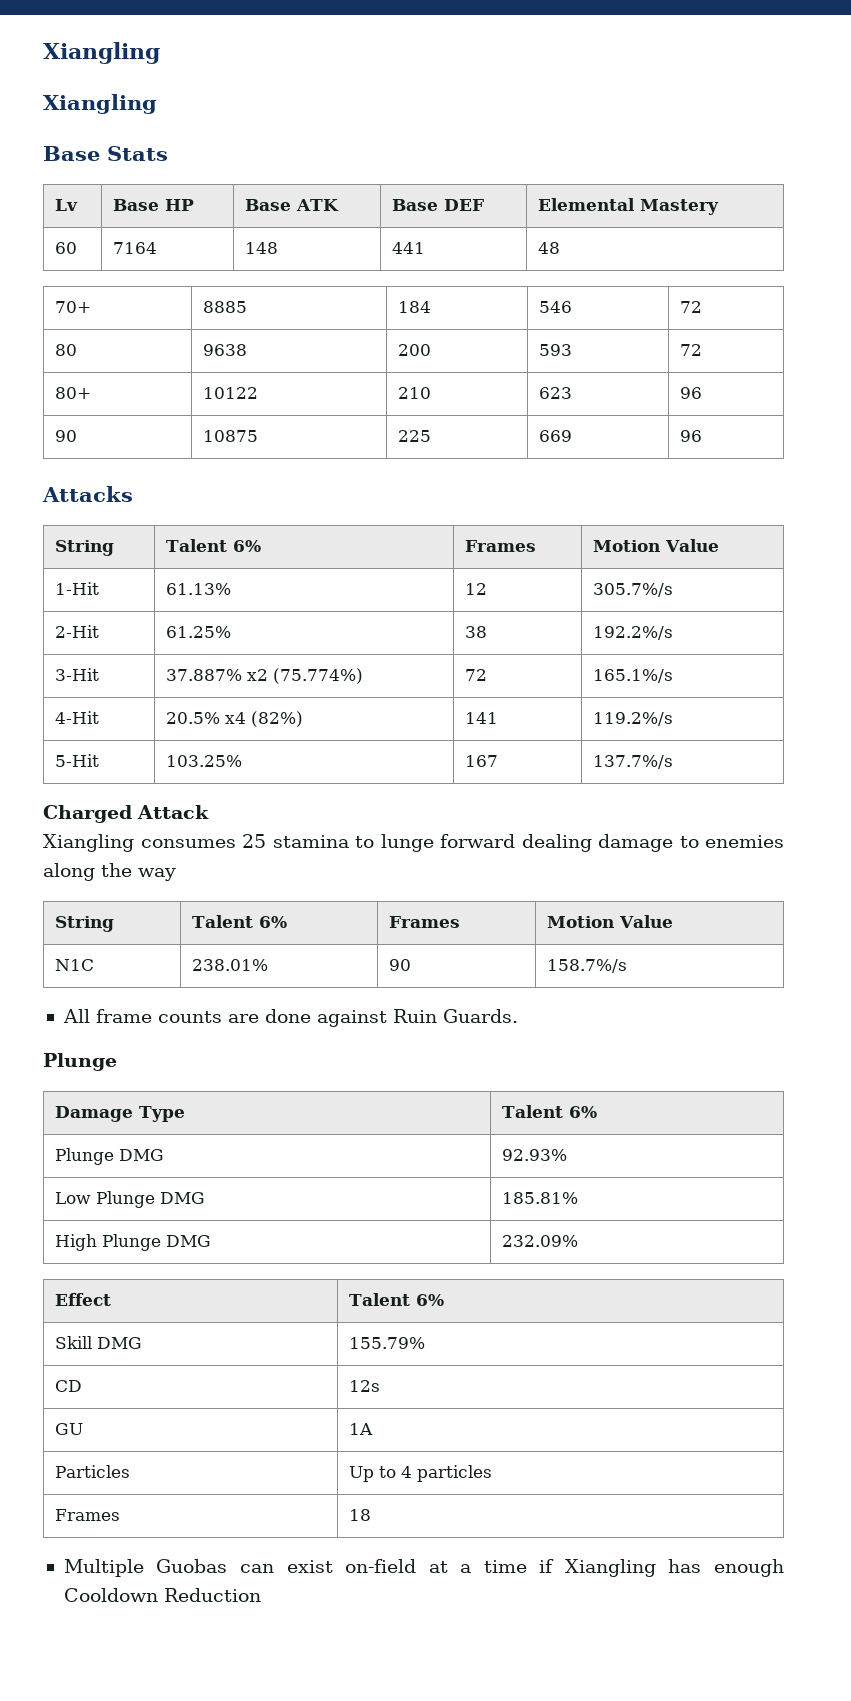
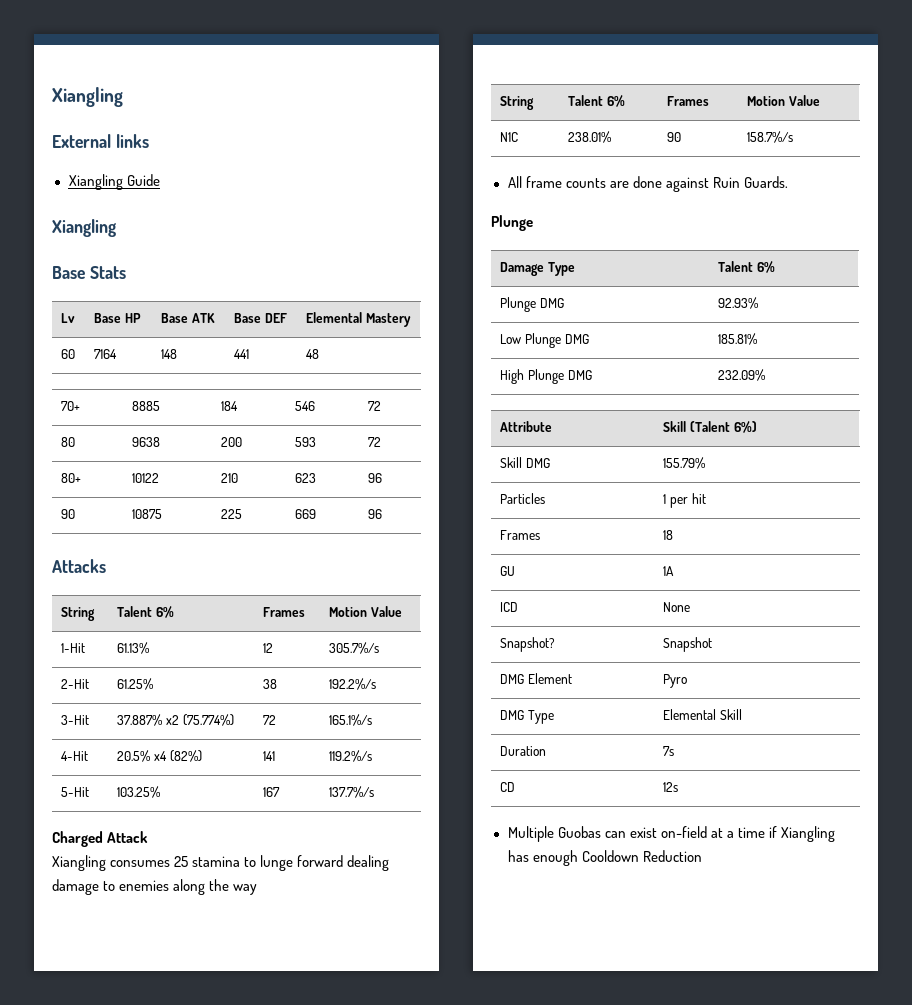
[43,42,160,64] Xiangling -> [52,87,123,107] [52,134,149,148] [68,174,160,190] Xiangling // External links // Xiangling Guide
[54,1293,111,1306] [348,1293,444,1306] Effect | Talent 6% -> [500,421,553,432] [663,421,757,433] Attribute | Skill (Talent 6%)
[54,1380,82,1392] [348,1380,380,1392] [54,1423,83,1435] [348,1423,373,1435] [54,1465,130,1478] [348,1465,492,1482] [54,1509,120,1521] [348,1509,371,1521] CD | 12s // GU | 1A // Particles | Up to 4 particles // Frames | 18 -> [500,493,546,504] [663,493,706,508] [500,530,541,540] [663,530,674,540] [500,566,516,576] [663,566,675,576] [500,602,519,612] [663,602,691,612] [500,637,556,652] [663,637,713,652] [500,673,573,684] [663,674,688,688] [500,710,555,724] [663,709,743,720] [500,746,547,756] [663,746,675,756] [500,782,516,792] [663,782,679,792] Particles | 1 per hit // Frames | 18 // GU | 1A // ICD | None // Snapshot? | Snapshot // DMG Element | Pyro // DMG Type | Elemental Skill // Duration | 7s // CD | 12s

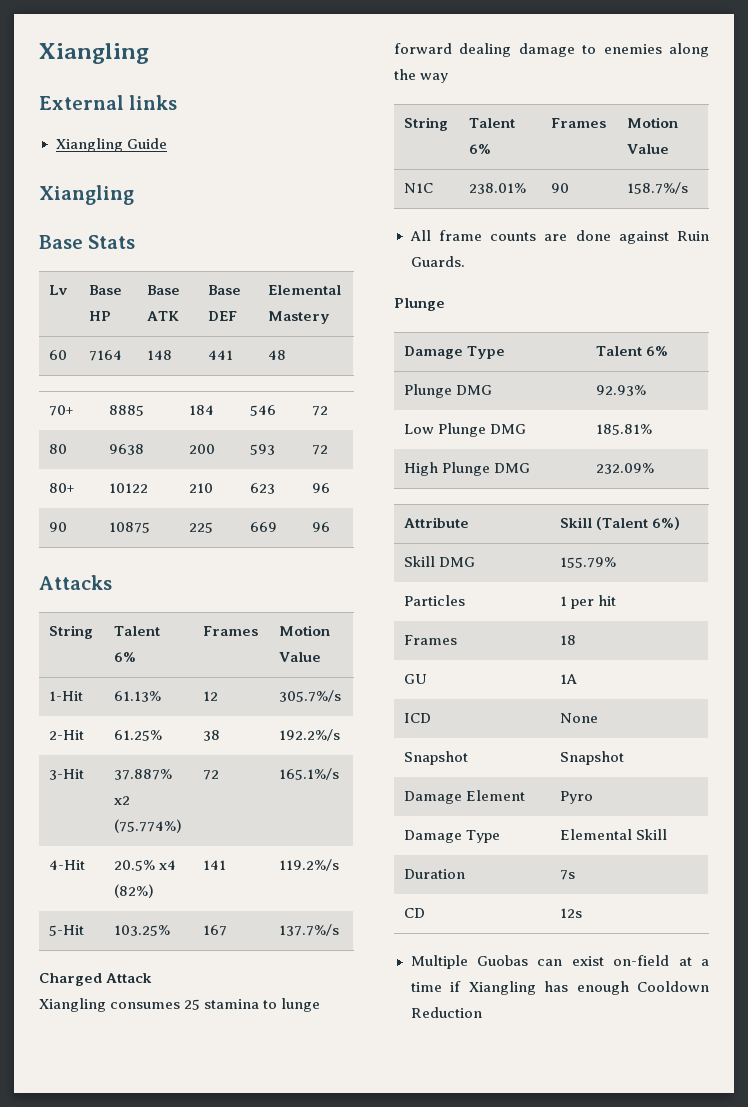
[500,637,556,652] Snapshot? -> [404,751,469,765] Snapshot
[500,674,525,684] DMG -> [404,791,463,804] Damage
[500,710,525,720] DMG -> [404,830,463,843] Damage

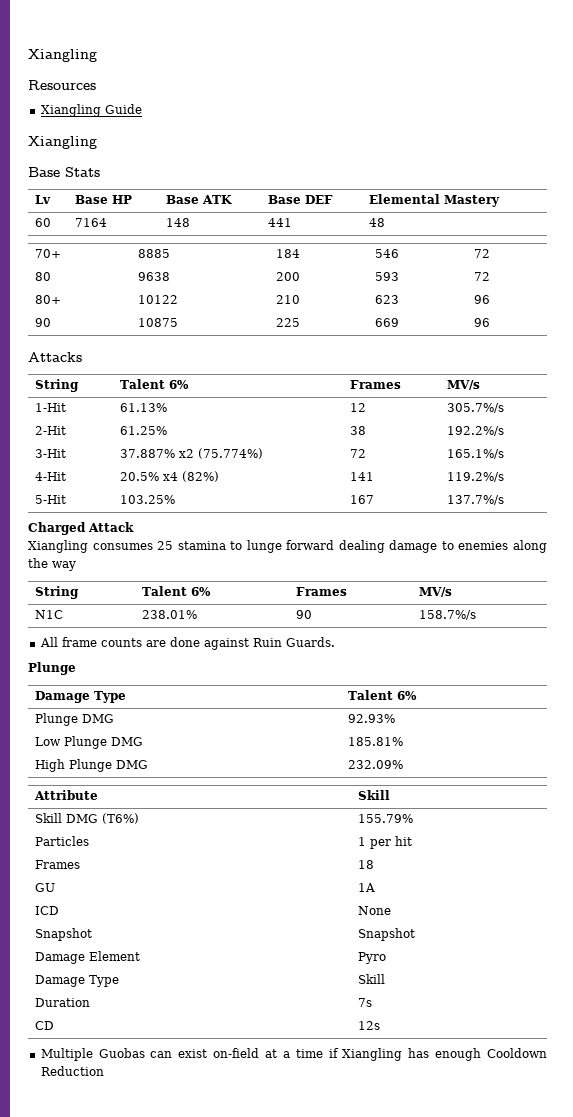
[39,43,149,64] [39,95,178,110] Xiangling // External links -> [28,49,97,62] [28,80,96,90] Xiangling // Resources
[279,625,331,636] [279,652,322,662] Motion Value -> [447,380,481,390] MV/s
[627,117,679,128] [627,144,670,154] Motion Value -> [419,587,453,597] MV/s
[596,517,681,530] (Talent 6%) -> (391, 795) none
(476, 562) none -> [102,813,140,824] (T6%)
[560,829,633,840] Elemental -> (120, 981) none

